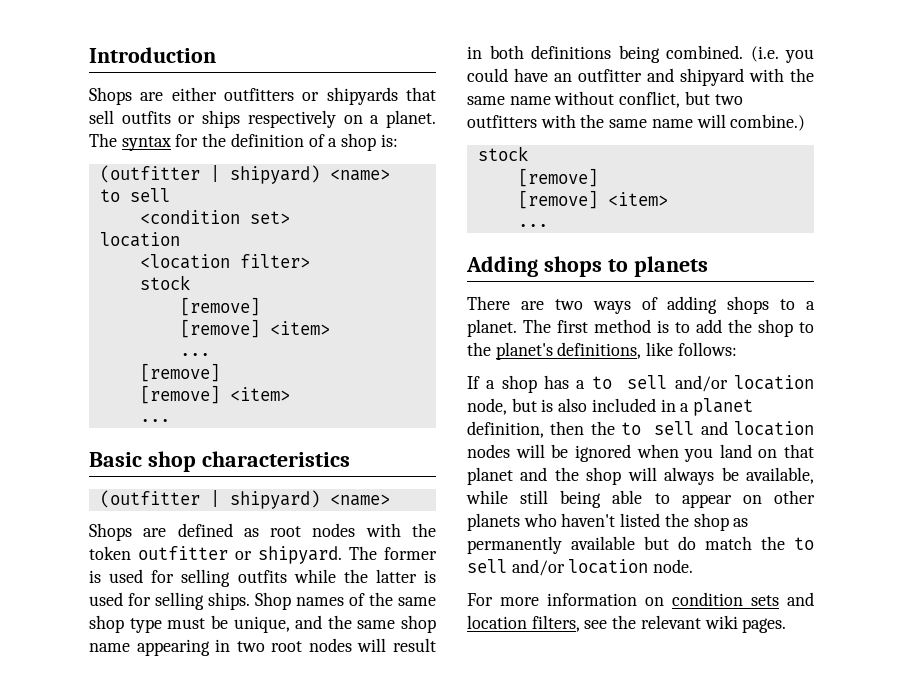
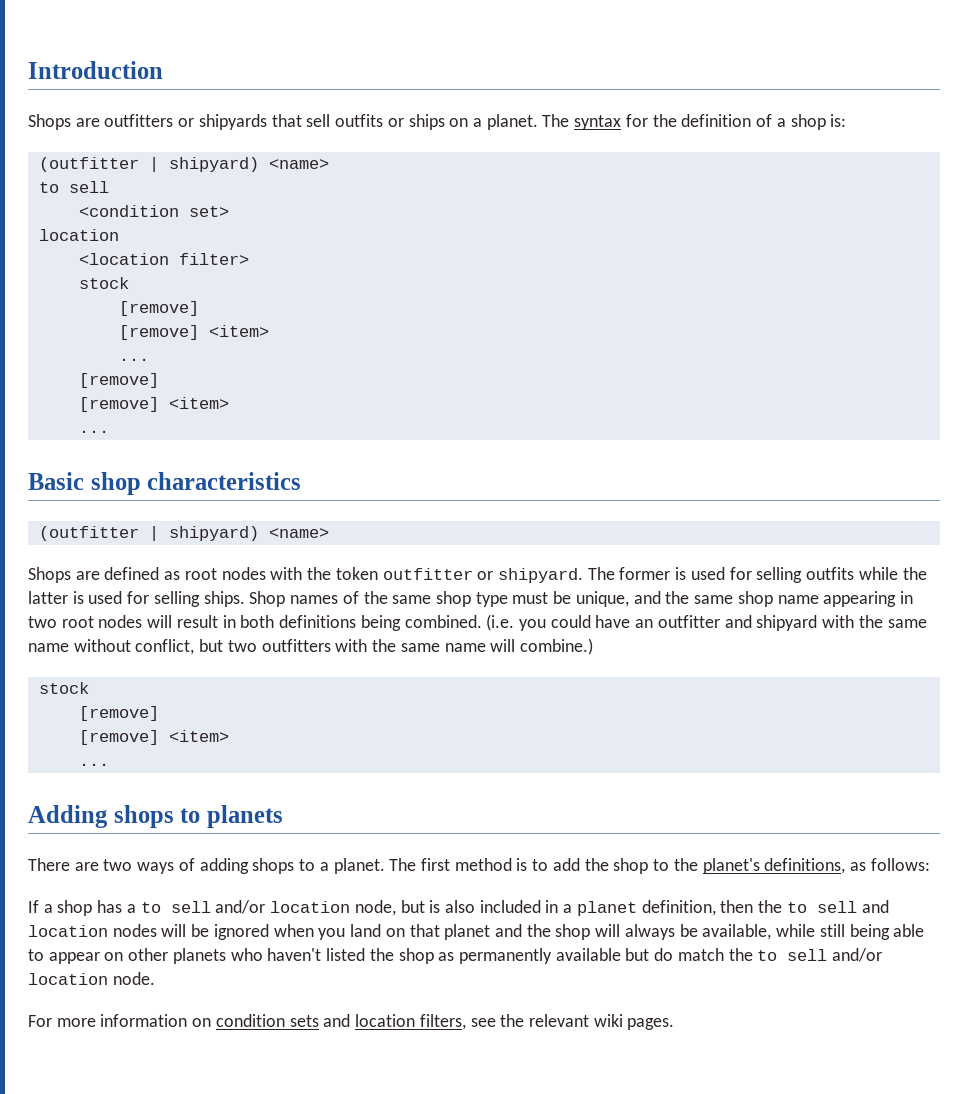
[171,87,217,101] either -> (100, 122) none
[247,110,336,128] respectively -> (445, 122) none
[646,342,674,356] like -> [849,862,866,871] as

